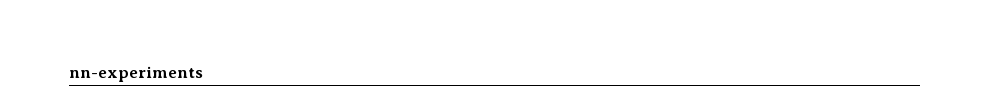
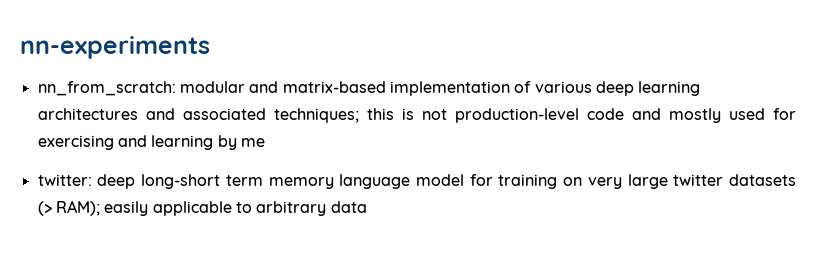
(203, 74) none -> [37,81,701,96] [37,108,796,123] [37,135,265,150] [37,174,797,189] [37,200,367,216] // nn_from_scratch: modular and matrix-based implementation of various deep learning architectures and associated techniques; this is not production-level code and mostly used for exercising and learning by me // twitter: deep long-short term memory language model for training on very large twitter datasets (> RAM); easily applicable to arbitrary data

